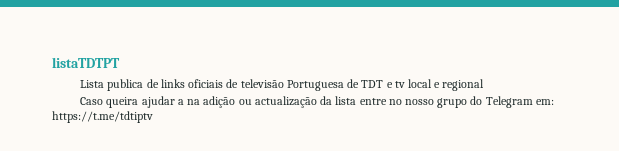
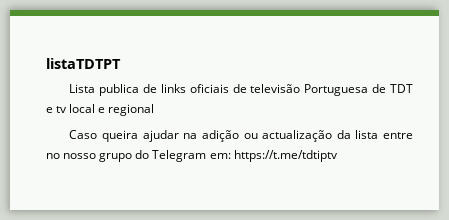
[177,99,184,105] a -> (179, 136) none

